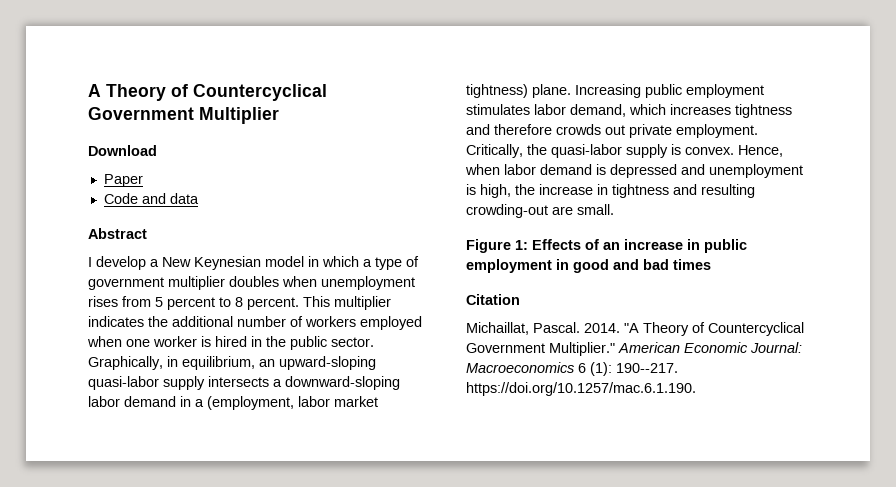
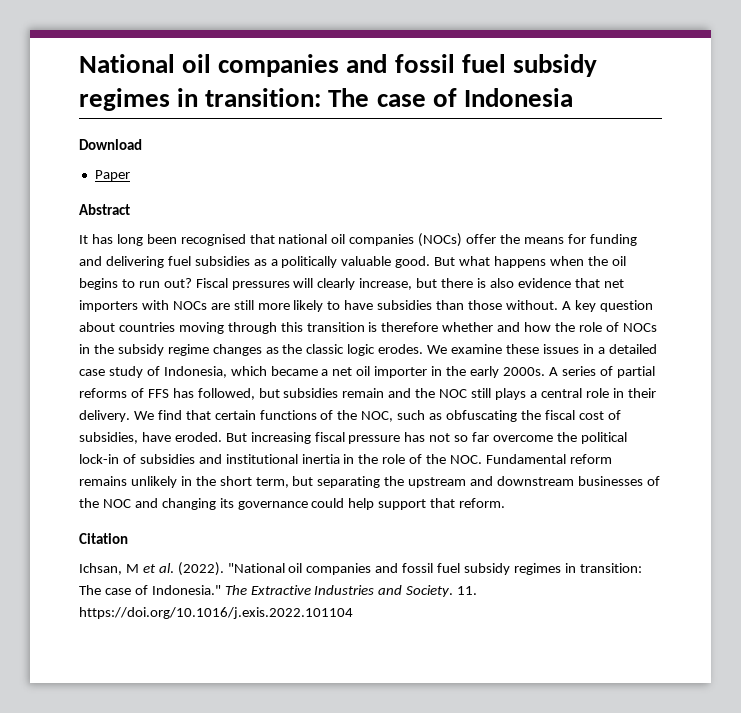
[88,84,327,101] [88,107,279,124] [88,145,157,156] [103,174,143,187] [103,193,199,204] [88,228,147,239] [88,256,419,270] [88,276,415,290] [88,296,391,310] [88,316,422,330] [87,336,374,350] [88,356,376,370] [88,376,400,390] [88,396,378,410] [466,84,764,98] [466,104,792,118] [466,124,758,138] [466,144,783,158] [465,164,803,178] [466,184,755,198] [466,204,614,218] [466,239,747,253] [466,259,711,273] [466,294,520,305] [466,322,804,336] [466,342,802,356] [466,362,678,376] [466,382,696,396] A Theory of Countercyclical Government Multiplier // Download // Paper // Code and data // Abstract // I develop a New Keynesian model in which a type of government multiplier doubles when unemployment rises from 5 percent to 8 percent. This multiplier indicates the additional number of workers employed when one worker is hired in the public sector. Graphically, in equilibrium, an upward-sloping quasi-labor supply intersects a downward-sloping labor demand in a (employment, labor market tightness) plane. Increasing public employment stimulates labor demand, which increases tightness and therefore crowds out private employment. Critically, the quasi-labor supply is convex. Hence, when labor demand is depressed and unemployment is high, the increase in tightness and resulting crowding-out are small. // Figure 1: Effects of an increase in public employment in good and bad times // Citation // Michaillat, Pascal. 2014. "A Theory of Countercyclical Government Multiplier." American Economic Journal: Macroeconomics 6 (1): 190--217. https://doi.org/10.1257/mac.6.1.190. -> [79,54,597,77] [79,88,573,111] [79,139,142,150] [94,170,130,181] [79,204,130,215] [79,233,637,247] [79,256,626,268] [79,278,624,290] [79,300,653,312] [79,322,657,334] [79,344,657,356] [79,366,655,378] [79,388,656,400] [79,410,621,422] [79,432,627,444] [79,454,612,464] [79,476,660,488] [79,498,506,510] [79,533,128,544] [79,562,642,576] [79,585,478,597] [79,607,353,619] National oil companies and fossil fuel subsidy regimes in transition: The case of Indonesia // Download // Paper // Abstract // It has long been recognised that national oil companies (NOCs) offer the means for funding and delivering fuel subsidies as a politically valuable good. But what happens when the oil begins to run out? Fiscal pressures will clearly increase, but there is also evidence that net importers with NOCs are still more likely to have subsidies than those without. A key question about countries moving through this transition is therefore whether and how the role of NOCs in the subsidy regime changes as the classic logic erodes. We examine these issues in a detailed case study of Indonesia, which became a net oil importer in the early 2000s. A series of partial reforms of FFS has followed, but subsidies remain and the NOC still plays a central role in their delivery. We find that certain functions of the NOC, such as obfuscating the fiscal cost of subsidies, have eroded. But increasing fiscal pressure has not so far overcome the political lock-in of subsidies and institutional inertia in the role of the NOC. Fundamental reform remains unlikely in the short term, but separating the upstream and downstream businesses of the NOC and changing its governance could help support that reform. // Citation // Ichsan, M et al. (2022). "National oil companies and fossil fuel subsidy regimes in transition: The case of Indonesia." The Extractive Industries and Society. 11. https://doi.org/10.1016/j.exis.2022.101104

